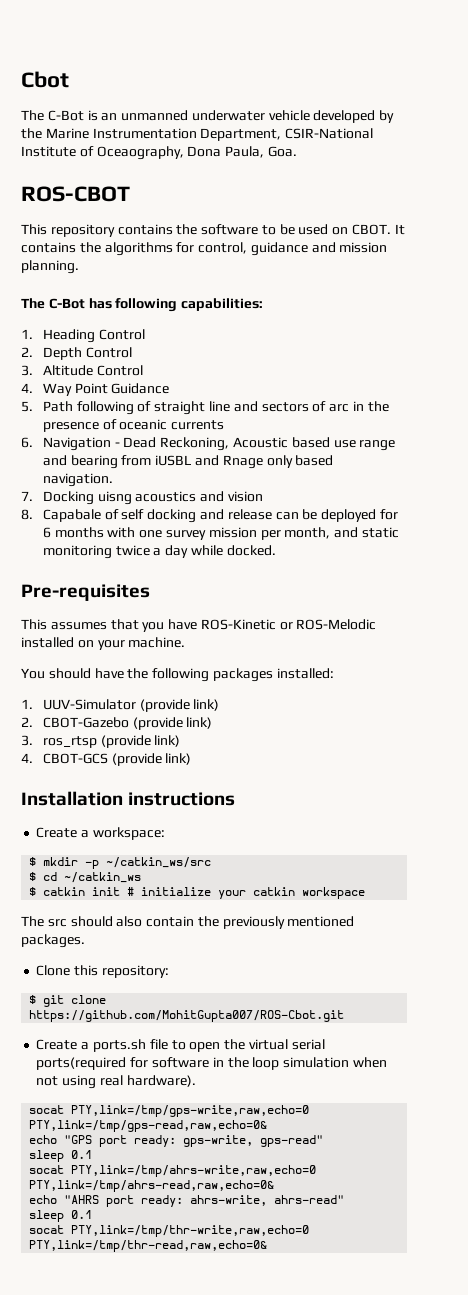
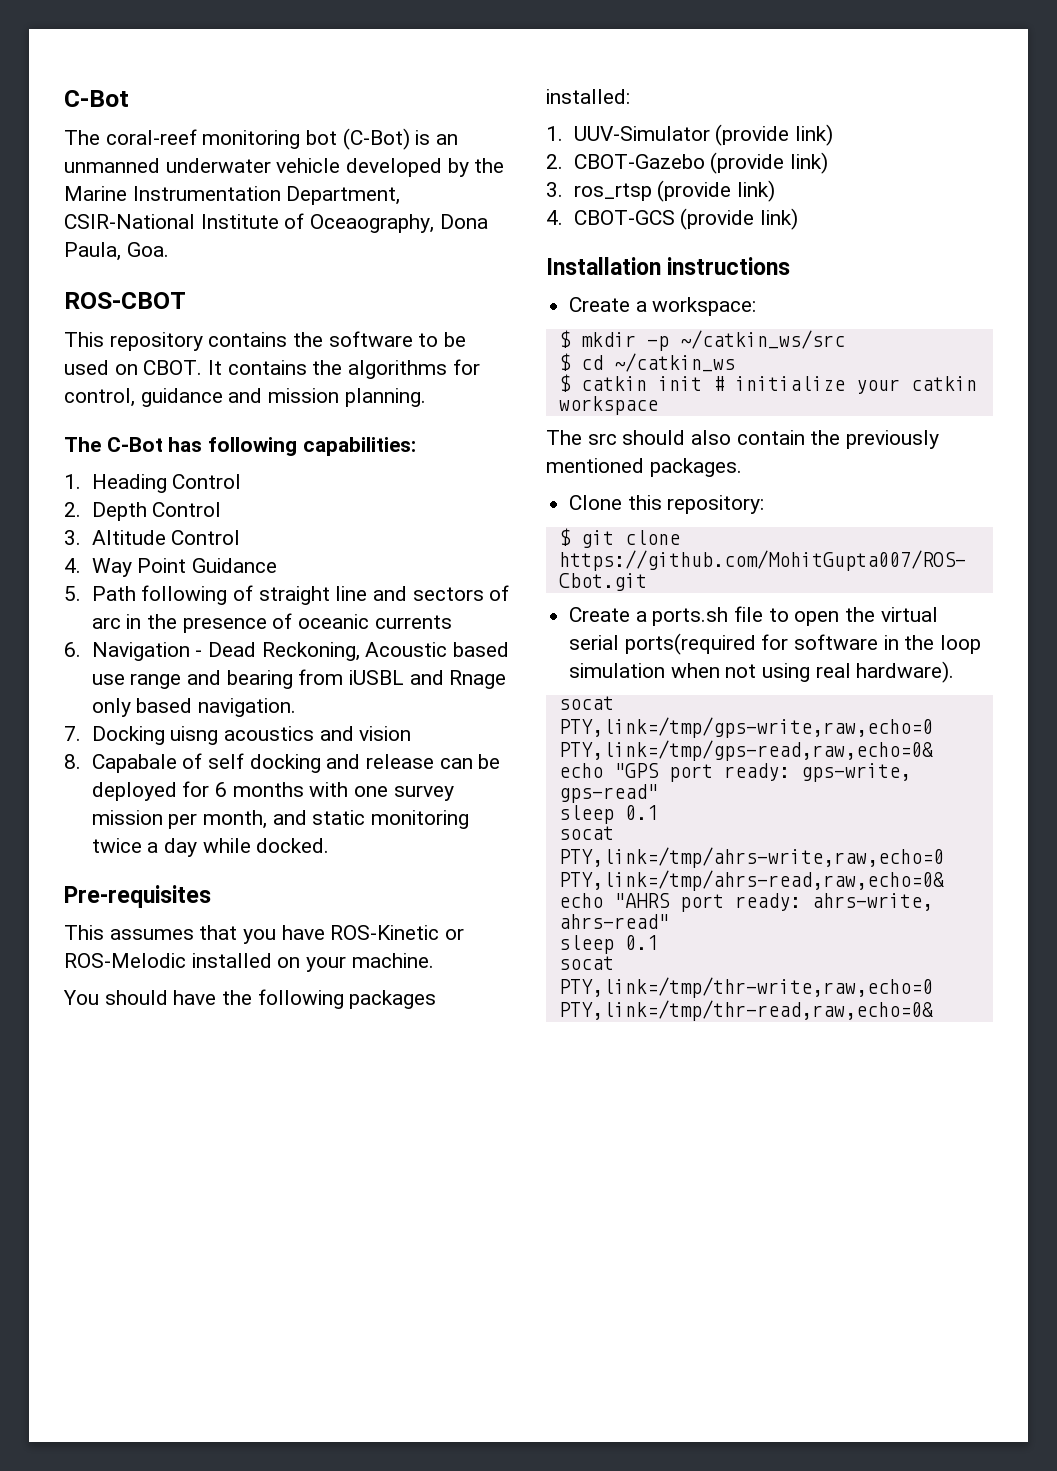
[21,71,69,88] [21,110,84,121] Cbot // The C-Bot -> [64,90,129,107] [64,128,410,150] C-Bot // The coral-reef monitoring bot (C-Bot)

